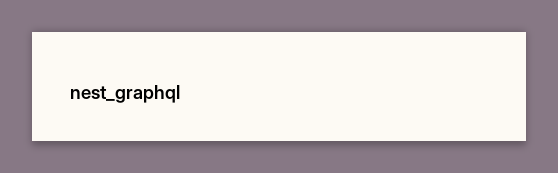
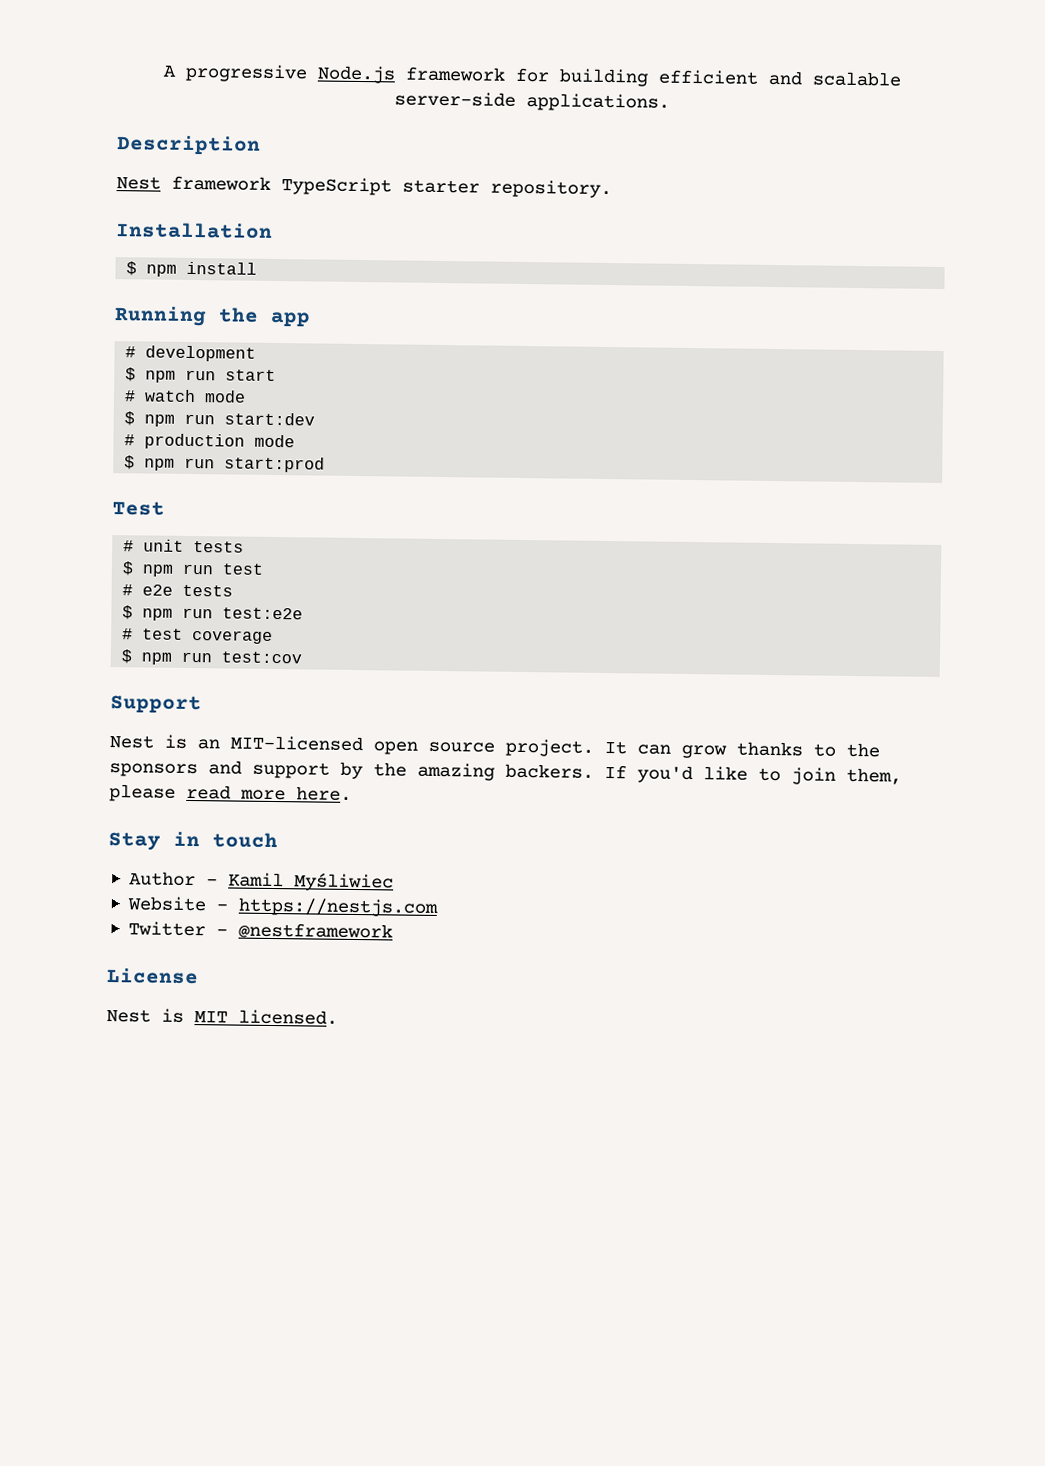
[70,85,180,103] nest_graphql -> [163,63,901,87] [394,91,670,112] [116,135,261,155] [116,175,612,199] [115,222,273,239] [126,261,258,277] [114,306,311,327] [125,345,257,362] [125,367,277,383] [124,389,247,403] [124,411,316,427] [124,433,296,450] [124,455,326,473] [112,501,165,516] [123,539,245,553] [122,561,265,577] [122,584,234,597] [122,605,304,621] [122,628,274,644] [121,649,303,665] [110,695,202,714] [109,734,880,759] [109,760,902,785] [109,784,352,802] [108,831,278,851] [128,871,394,892] [126,896,438,917] [127,921,393,940] [106,968,199,985] [106,1008,338,1025] A progressive Node.js framework for building efficient and scalable server-side applications. // Description // Nest framework TypeScript starter repository. // Installation // $ npm install // Running the app // # development // $ npm run start // # watch mode // $ npm run start:dev // # production mode // $ npm run start:prod // Test // # unit tests // $ npm run test // # e2e tests // $ npm run test:e2e // # test coverage // $ npm run test:cov // Support // Nest is an MIT-licensed open source project. It can grow thanks to the sponsors and support by the amazing backers. If you'd like to join them, please read more here. // Stay in touch // Author - Kamil Myśliwiec // Website - https://nestjs.com // Twitter - @nestframework // License // Nest is MIT licensed.

